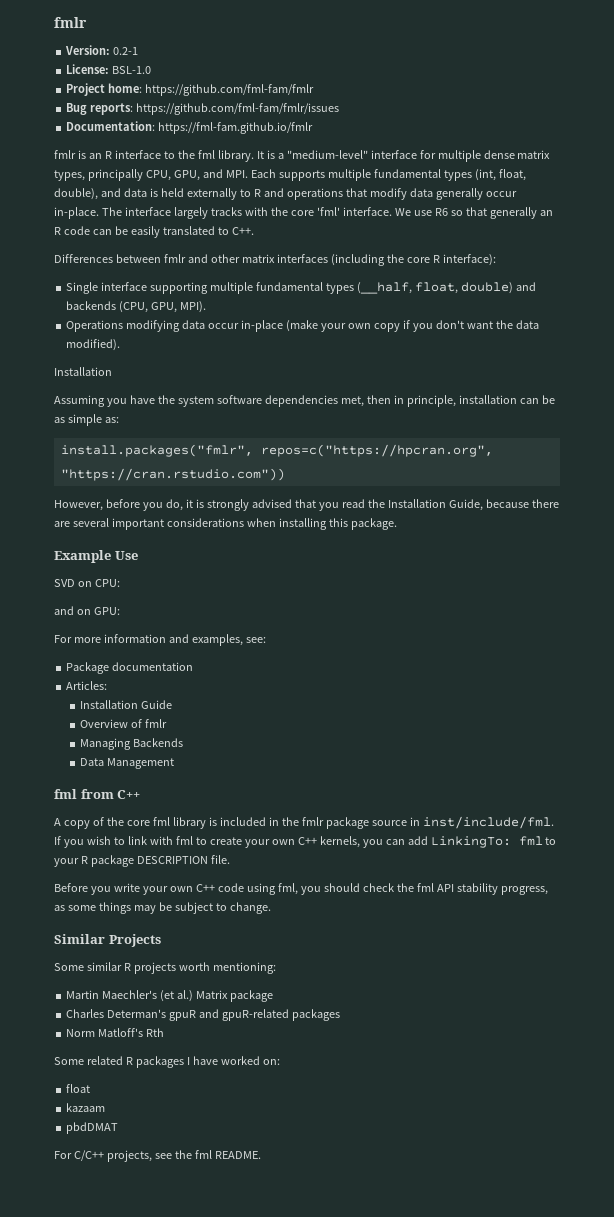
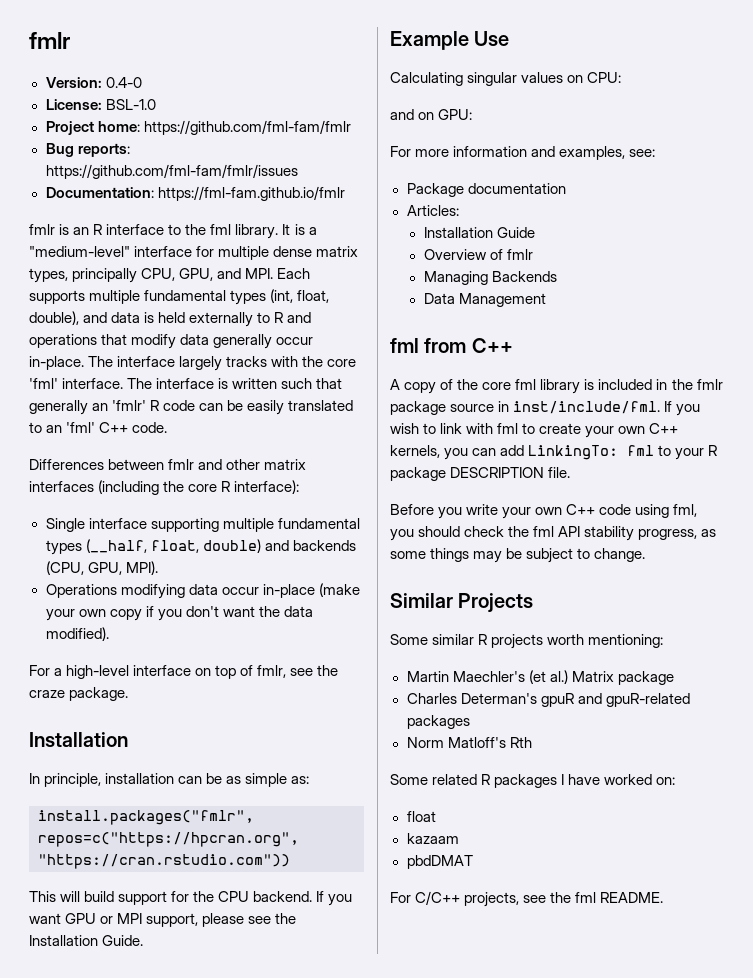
[113,47,139,55] 0.2-1 -> [105,77,142,88] 0.4-0
[394,208,463,216] We use R6 so -> [127,378,313,389] The interface is written such
(553, 213) none -> [112,400,147,411] 'fmlr'
[231,227,254,235] C++. -> [46,422,168,433] an 'fml' C++ code.
[54,367,112,376] [54,395,404,407] Installation // Assuming you have the system software dependencies met, then in -> [29,665,339,679] [29,687,129,701] [29,732,128,747] [29,773,40,784] For a high-level interface on top of fmlr, see the craze package. // Installation // In
[54,499,559,511] [54,518,397,530] However, before you do, it is strongly advised that you read the Installation Guide, because there are several important considerations when installing this package. -> [29,891,353,906] [29,913,297,927] [29,935,144,946] This will build support for the CPU backend. If you want GPU or MPI support, please see the Installation Guide.
[54,579,75,587] SVD -> [390,72,564,86] Calculating singular values

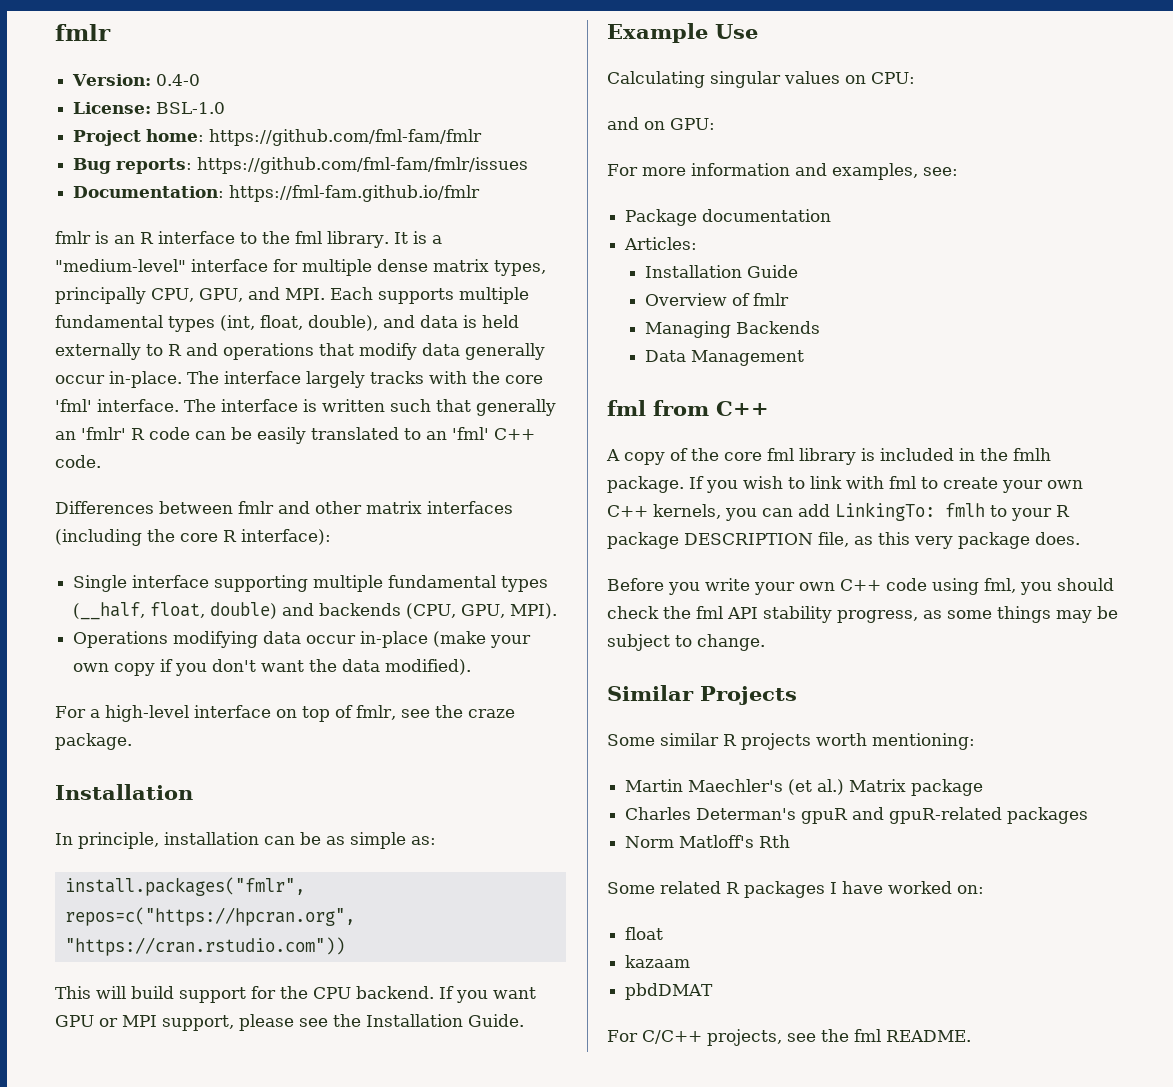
[696,379,723,390] [390,401,661,415] fmlr package source in inst/include/fml. -> [1013,448,1051,461] [607,476,684,493] fmlh package.
[627,445,655,456] fml -> [945,503,985,517] fmlh
[548,467,571,478] file. -> [818,532,1080,549] file, as this very package does.

